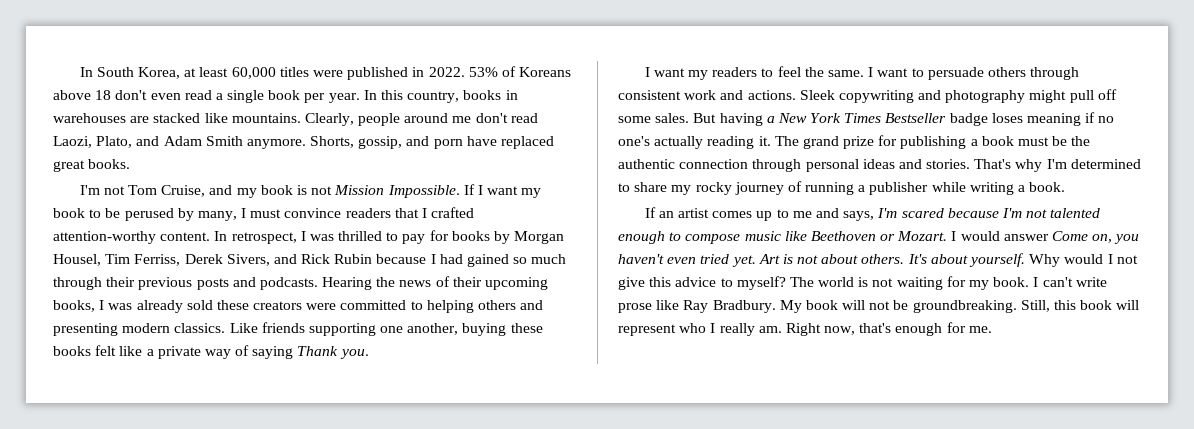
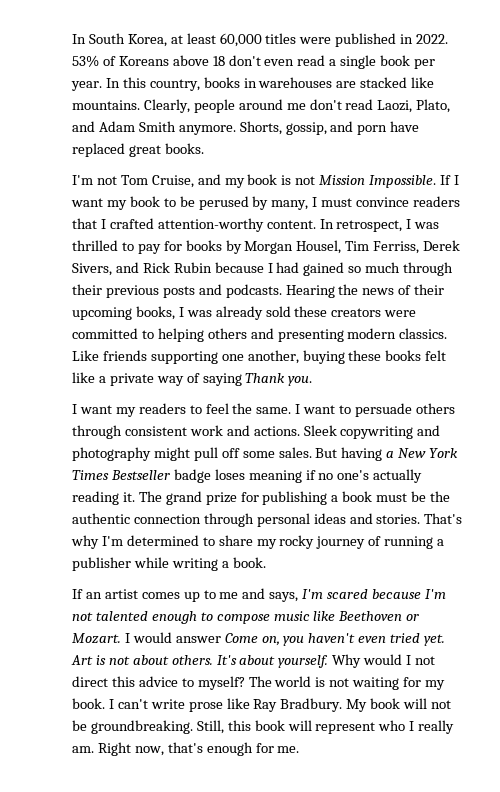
[618,277,645,290] give -> [72,676,108,687] direct

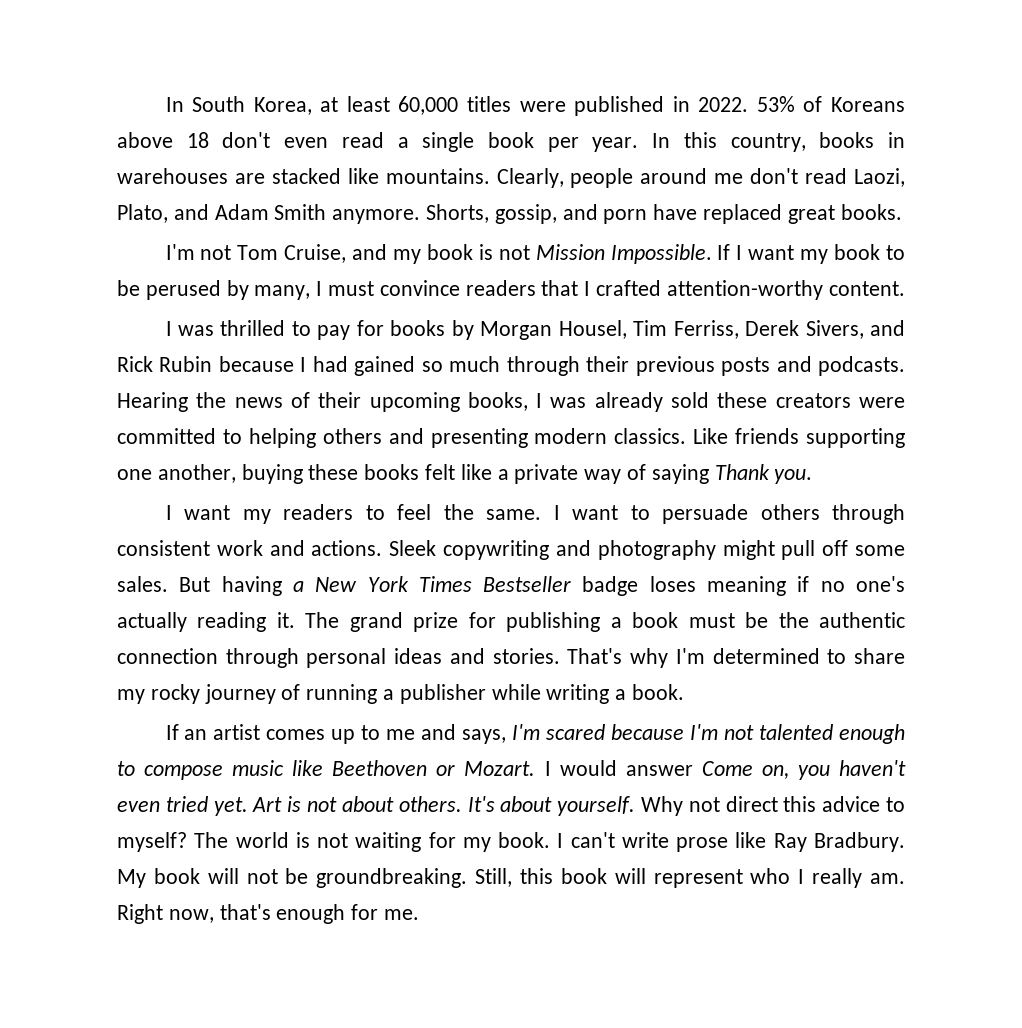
[319,219,403,232] In retrospect, -> (905, 288) //
[363,654,412,665] would I -> (683, 806) none

